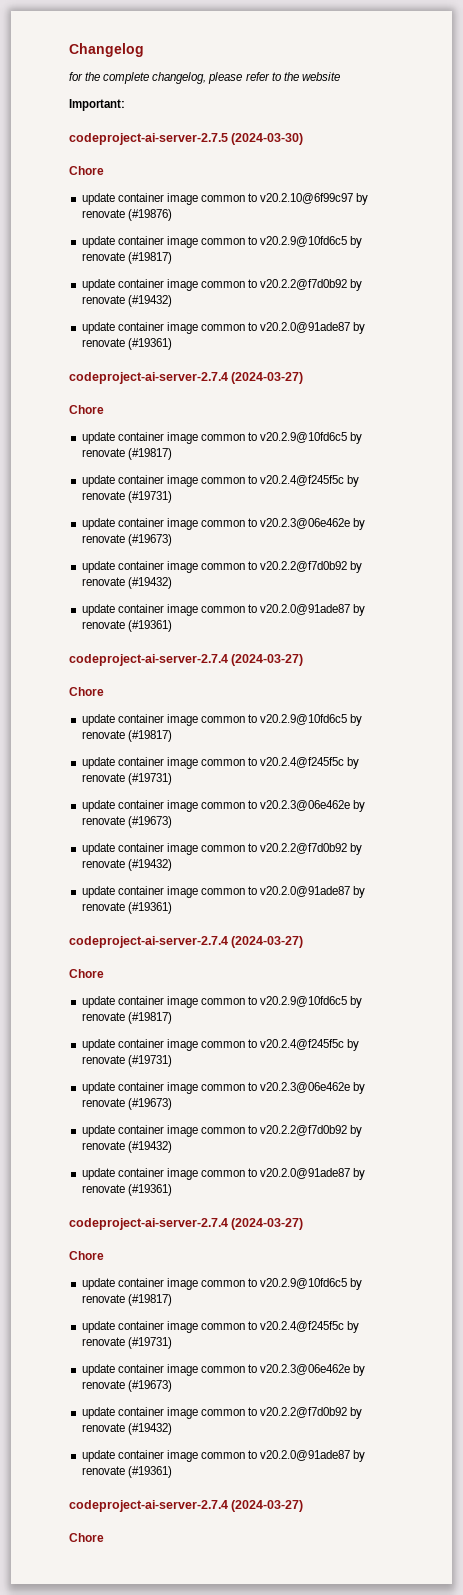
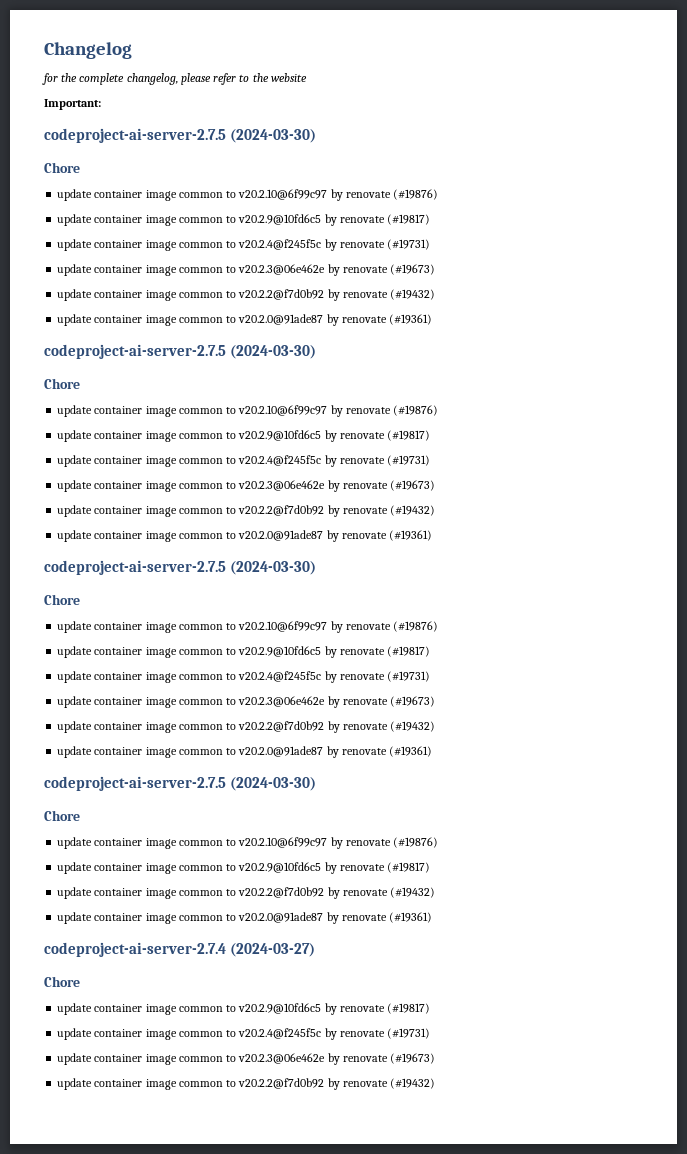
(172, 258) none -> [57,239,431,251] [57,264,436,276] [57,289,436,301] [57,314,433,326] [44,344,317,359] [44,378,80,389] [57,405,439,417] [57,430,431,442] [57,455,431,467] [57,480,436,492] [57,505,436,517] [57,530,433,542] [44,560,317,575] [44,594,80,605] [57,621,439,633] [57,646,431,658] [57,671,431,683] [57,696,436,708] [57,721,436,733] [57,746,433,758] [44,776,317,791] [44,810,80,821] [57,837,439,849] [57,862,431,874] // update container image common to v20.2.4@f245f5c by renovate (#19731) // update container image common to v20.2.3@06e462e by renovate (#19673) // update container image common to v20.2.2@f7d0b92 by renovate (#19432) // update container image common to v20.2.0@91ade87 by renovate (#19361) // codeproject-ai-server-2.7.5 (2024-03-30) // Chore // update container image common to v20.2.10@6f99c97 by renovate (#19876) // update container image common to v20.2.9@10fd6c5 by renovate (#19817) // update container image common to v20.2.4@f245f5c by renovate (#19731) // update container image common to v20.2.3@06e462e by renovate (#19673) // update container image common to v20.2.2@f7d0b92 by renovate (#19432) // update container image common to v20.2.0@91ade87 by renovate (#19361) // codeproject-ai-server-2.7.5 (2024-03-30) // Chore // update container image common to v20.2.10@6f99c97 by renovate (#19876) // update container image common to v20.2.9@10fd6c5 by renovate (#19817) // update container image common to v20.2.4@f245f5c by renovate (#19731) // update container image common to v20.2.3@06e462e by renovate (#19673) // update container image common to v20.2.2@f7d0b92 by renovate (#19432) // update container image common to v20.2.0@91ade87 by renovate (#19361) // codeproject-ai-server-2.7.5 (2024-03-30) // Chore // update container image common to v20.2.10@6f99c97 by renovate (#19876) // update container image common to v20.2.9@10fd6c5 by renovate (#19817)
[81,604,366,616] [81,620,172,632] [69,654,304,666] [69,687,104,696] [81,714,363,726] [81,730,172,742] [81,757,360,769] [81,773,172,785] [81,800,366,812] [81,816,172,828] [81,843,363,855] [81,859,172,871] [81,886,366,898] [81,902,172,914] [69,936,304,948] [69,969,104,978] [81,996,363,1008] [81,1012,172,1024] [81,1039,360,1051] [81,1055,172,1067] [81,1082,366,1094] [81,1098,172,1110] [81,1125,363,1137] [81,1141,172,1153] [81,1168,366,1180] [81,1184,172,1196] [69,1218,304,1230] [69,1251,104,1260] [81,1278,363,1290] [81,1294,172,1306] [81,1321,360,1333] [81,1337,172,1349] [81,1364,366,1376] [81,1380,172,1392] [81,1407,363,1419] [81,1423,172,1435] [81,1450,366,1462] [81,1466,172,1478] [69,1500,304,1512] [69,1533,104,1542] // update container image common to v20.2.0@91ade87 by renovate (#19361) // codeproject-ai-server-2.7.4 (2024-03-27) // Chore // update container image common to v20.2.9@10fd6c5 by renovate (#19817) // update container image common to v20.2.4@f245f5c by renovate (#19731) // update container image common to v20.2.3@06e462e by renovate (#19673) // update container image common to v20.2.2@f7d0b92 by renovate (#19432) // update container image common to v20.2.0@91ade87 by renovate (#19361) // codeproject-ai-server-2.7.4 (2024-03-27) // Chore // update container image common to v20.2.9@10fd6c5 by renovate (#19817) // update container image common to v20.2.4@f245f5c by renovate (#19731) // update container image common to v20.2.3@06e462e by renovate (#19673) // update container image common to v20.2.2@f7d0b92 by renovate (#19432) // update container image common to v20.2.0@91ade87 by renovate (#19361) // codeproject-ai-server-2.7.4 (2024-03-27) // Chore // update container image common to v20.2.9@10fd6c5 by renovate (#19817) // update container image common to v20.2.4@f245f5c by renovate (#19731) // update container image common to v20.2.3@06e462e by renovate (#19673) // update container image common to v20.2.2@f7d0b92 by renovate (#19432) // update container image common to v20.2.0@91ade87 by renovate (#19361) // codeproject-ai-server-2.7.4 (2024-03-27) // Chore -> (436, 1083) none

